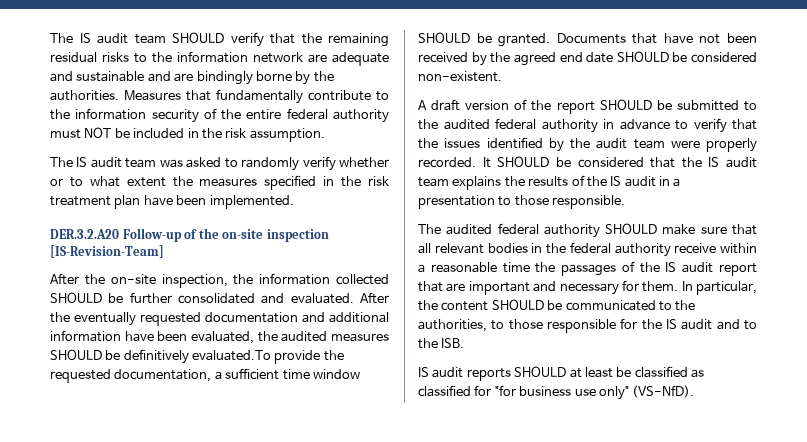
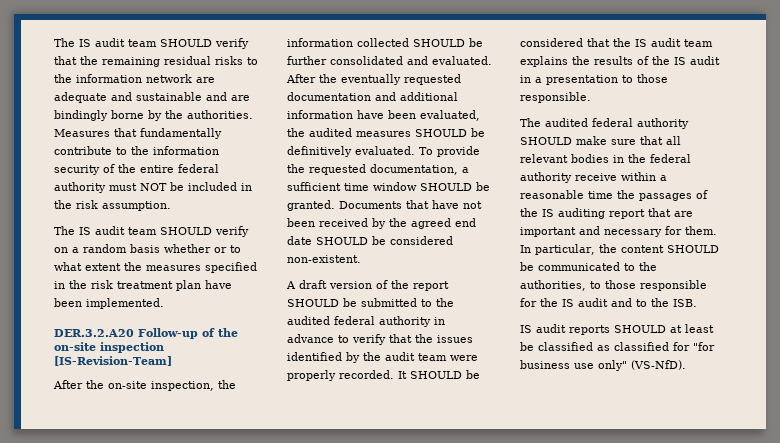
[159,156,336,171] was asked to randomly verify -> [160,226,249,237] [54,244,160,253] SHOULD verify on a random basis
[192,350,272,361] evaluated.To -> [355,146,433,155] evaluated. To
[682,262,714,273] audit -> [558,208,605,219] auditing

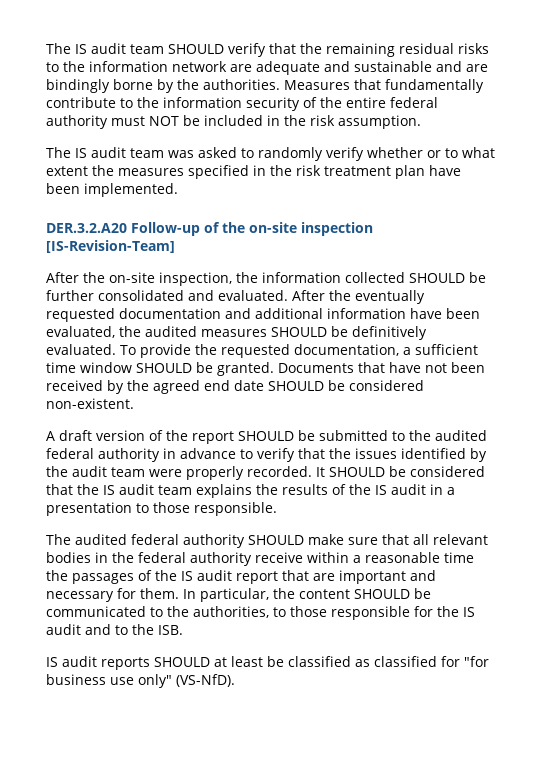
[160,226,249,237] [54,244,160,253] SHOULD verify on a random basis -> [168,147,364,161] was asked to randomly verify
[558,208,605,219] auditing -> [197,570,232,581] audit

